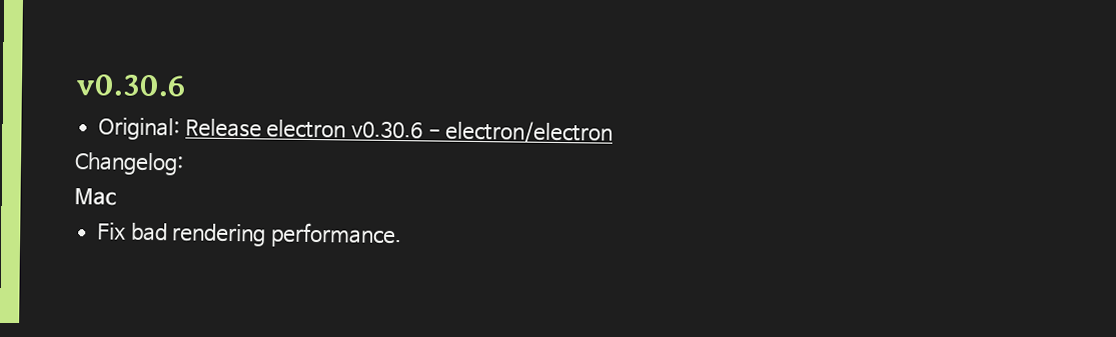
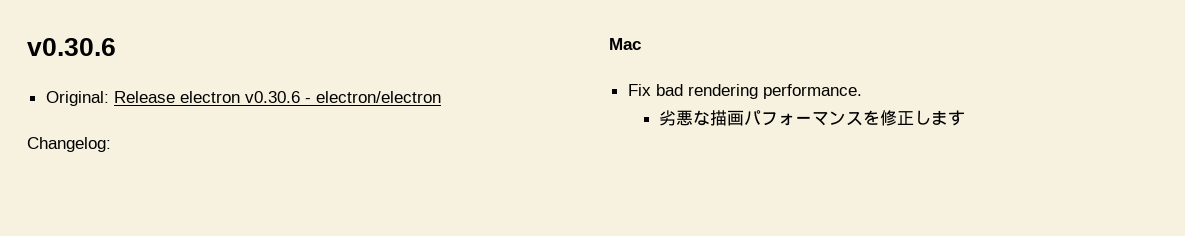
(403, 235) none -> [659,110,966,126] // 劣悪な描画パフォーマンスを修正します

